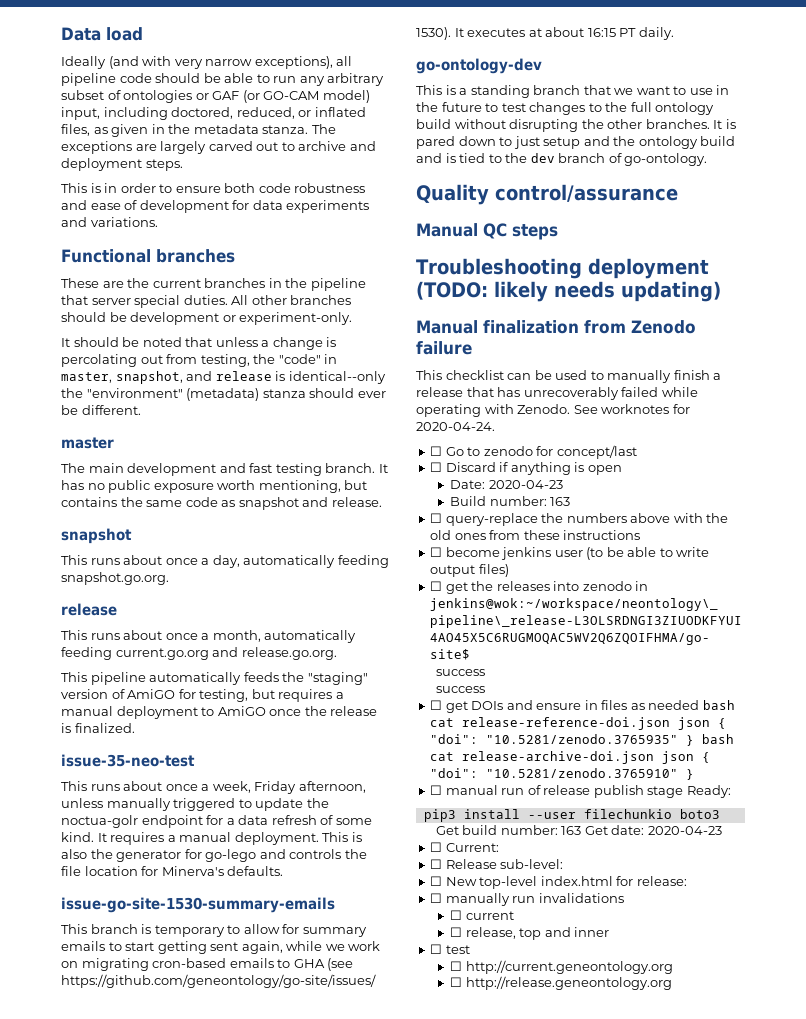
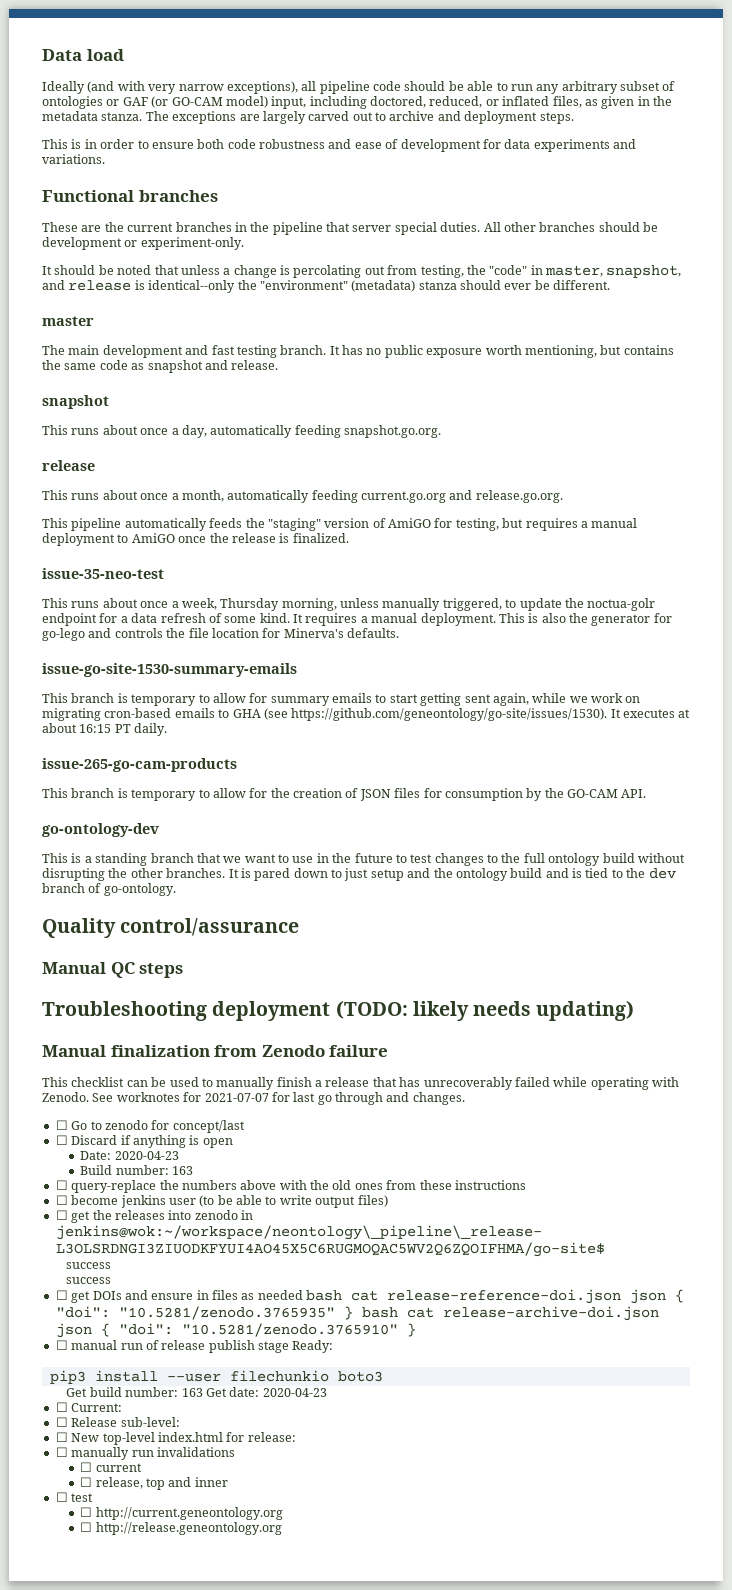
[254,781,366,794] Friday afternoon, -> [220,598,337,611] Thursday morning,
[173,798,236,811] triggered -> [442,598,502,611] triggered,
(674, 33) none -> [42,758,237,772] [42,788,647,801] // issue-265-go-cam-products // This branch is temporary to allow for the creation of JSON files for consumption by the GO-CAM API.
[416,422,495,431] 2020-04-24. -> [204,1092,465,1105] 2021-07-07 for last go through and changes.

